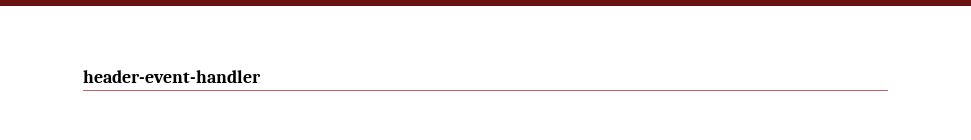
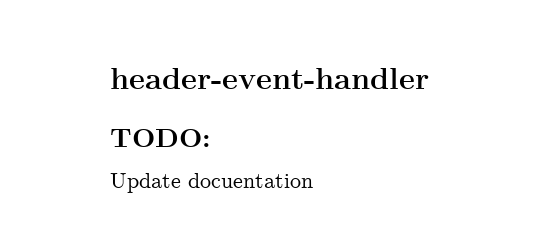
(261, 76) none -> [110,129,211,147] [110,173,313,193] // TODO: // Update docuentation

